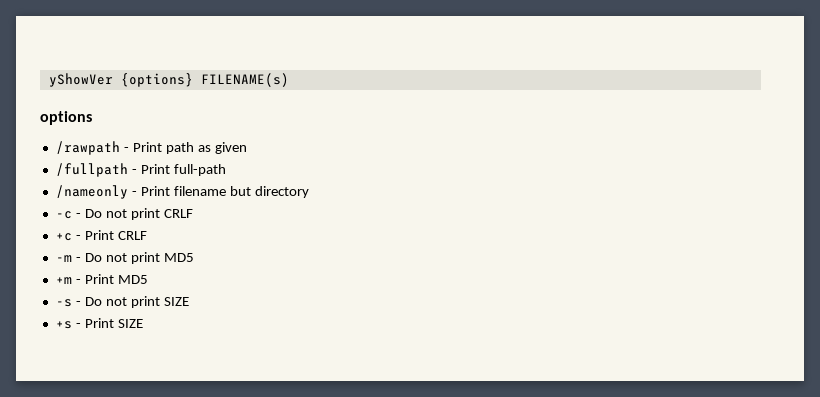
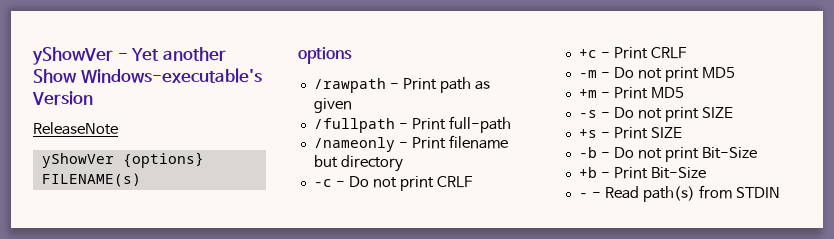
[48,73,113,87] yShowVer -> [32,47,226,65] [33,68,262,83] [32,91,93,105] [33,122,118,135] [41,153,114,168] yShowVer - Yet another Show Windows-executable's Version // ReleaseNote // yShowVer
(143, 323) none -> [578,147,757,162] [578,167,706,179] [578,185,780,202] // -b - Do not print Bit-Size // +b - Print Bit-Size // - - Read path(s) from STDIN

